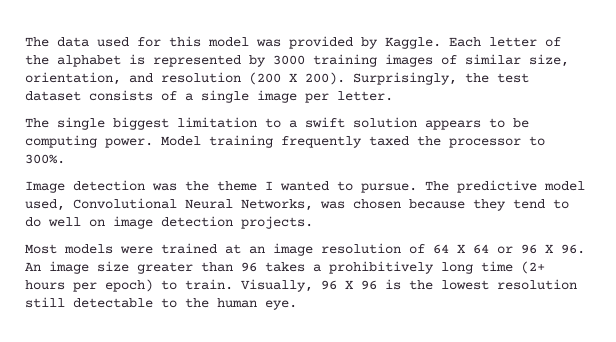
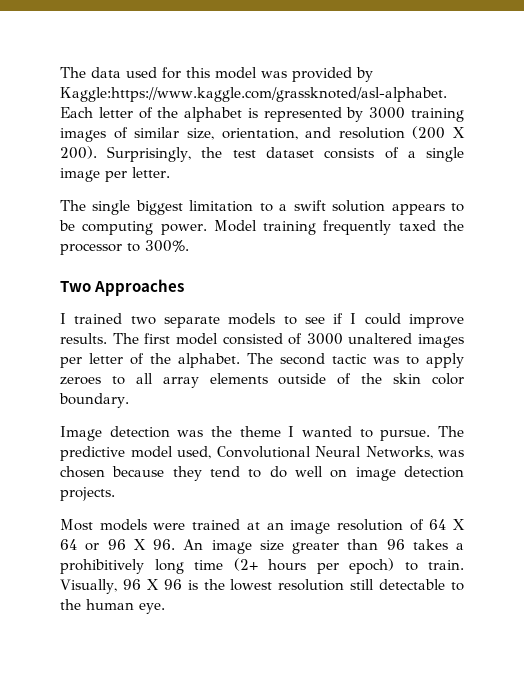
[385,37,441,49] Kaggle. -> [60,87,447,102] Kaggle:https://www.kaggle.com/grassknoted/asl-alphabet.
(65, 159) none -> [60,279,185,296] [60,313,465,328] [60,333,464,348] [60,353,464,368] [60,373,465,388] [59,393,129,408] // Two Approaches // I trained two separate models to see if I could improve results. The first model consisted of 3000 unaltered images per letter of the alphabet. The second tactic was to apply zeroes to all array elements outside of the skin color boundary.

